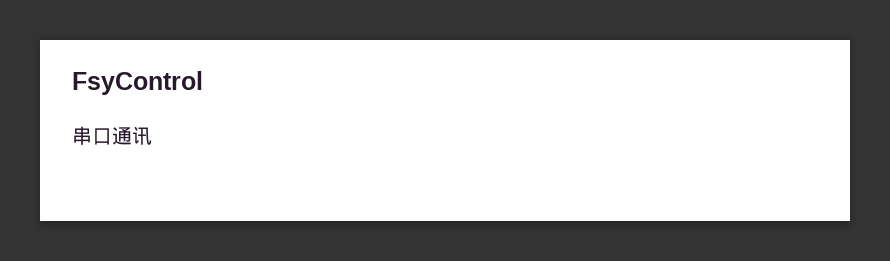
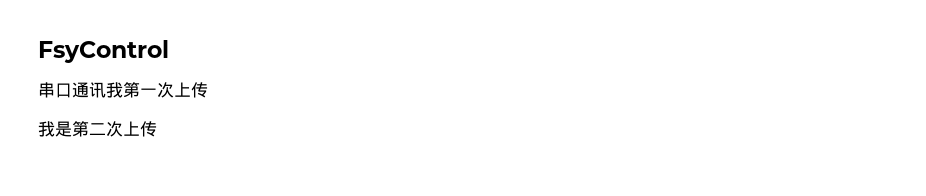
(152, 135) none -> [106,82,208,98] [38,121,157,137] 我第一次上传 // 我是第二次上传

